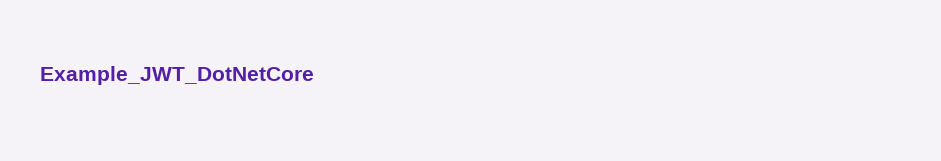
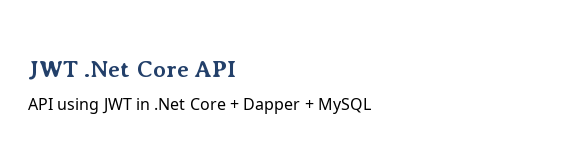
[40,66,314,85] Example_JWT_DotNetCore -> [28,61,237,80] [28,98,371,114] JWT .Net Core API // API using JWT in .Net Core + Dapper + MySQL

